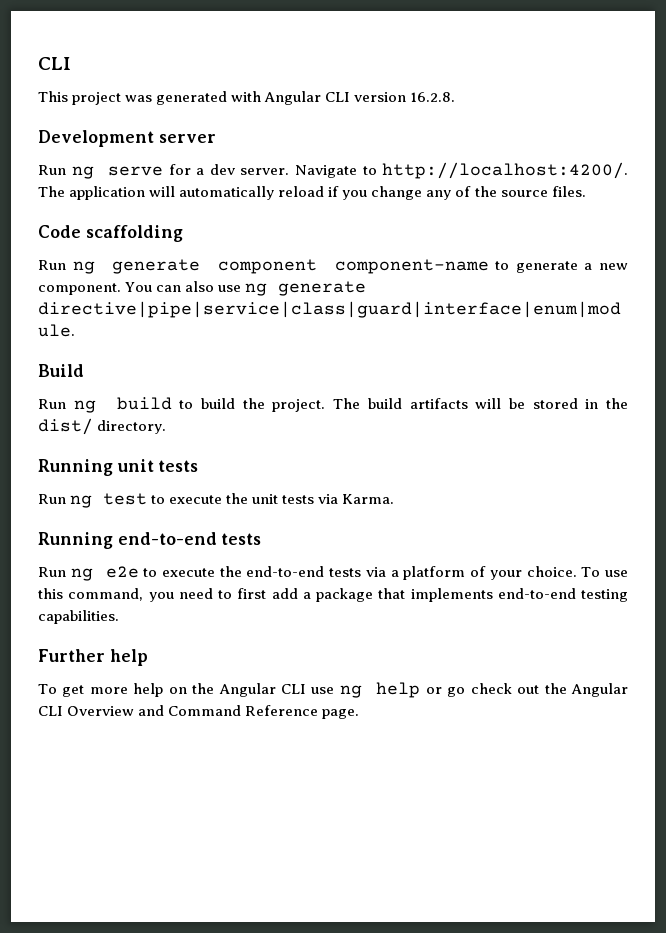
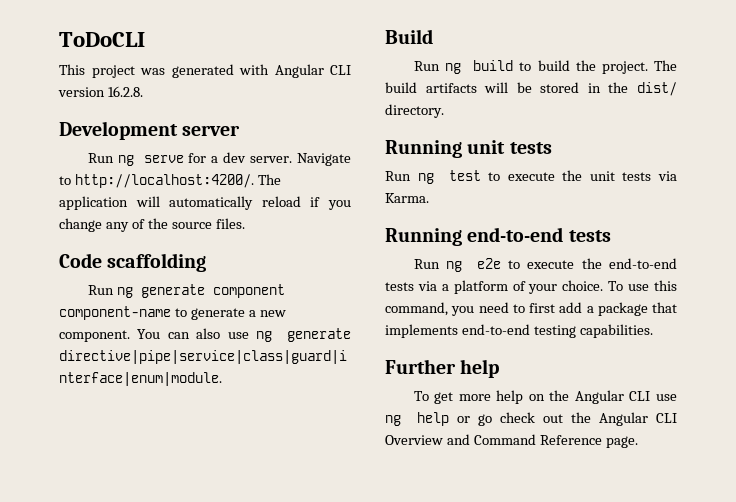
[38,57,71,70] CLI -> [59,32,145,47] ToDoCLI

